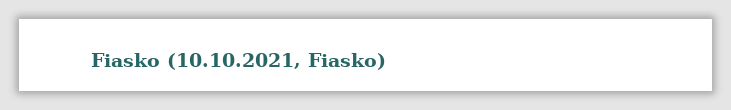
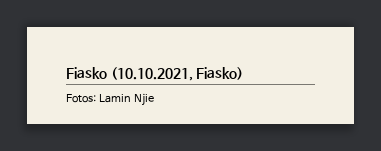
(386, 61) none -> [66,93,154,106] // Fotos: Lamin Njie

